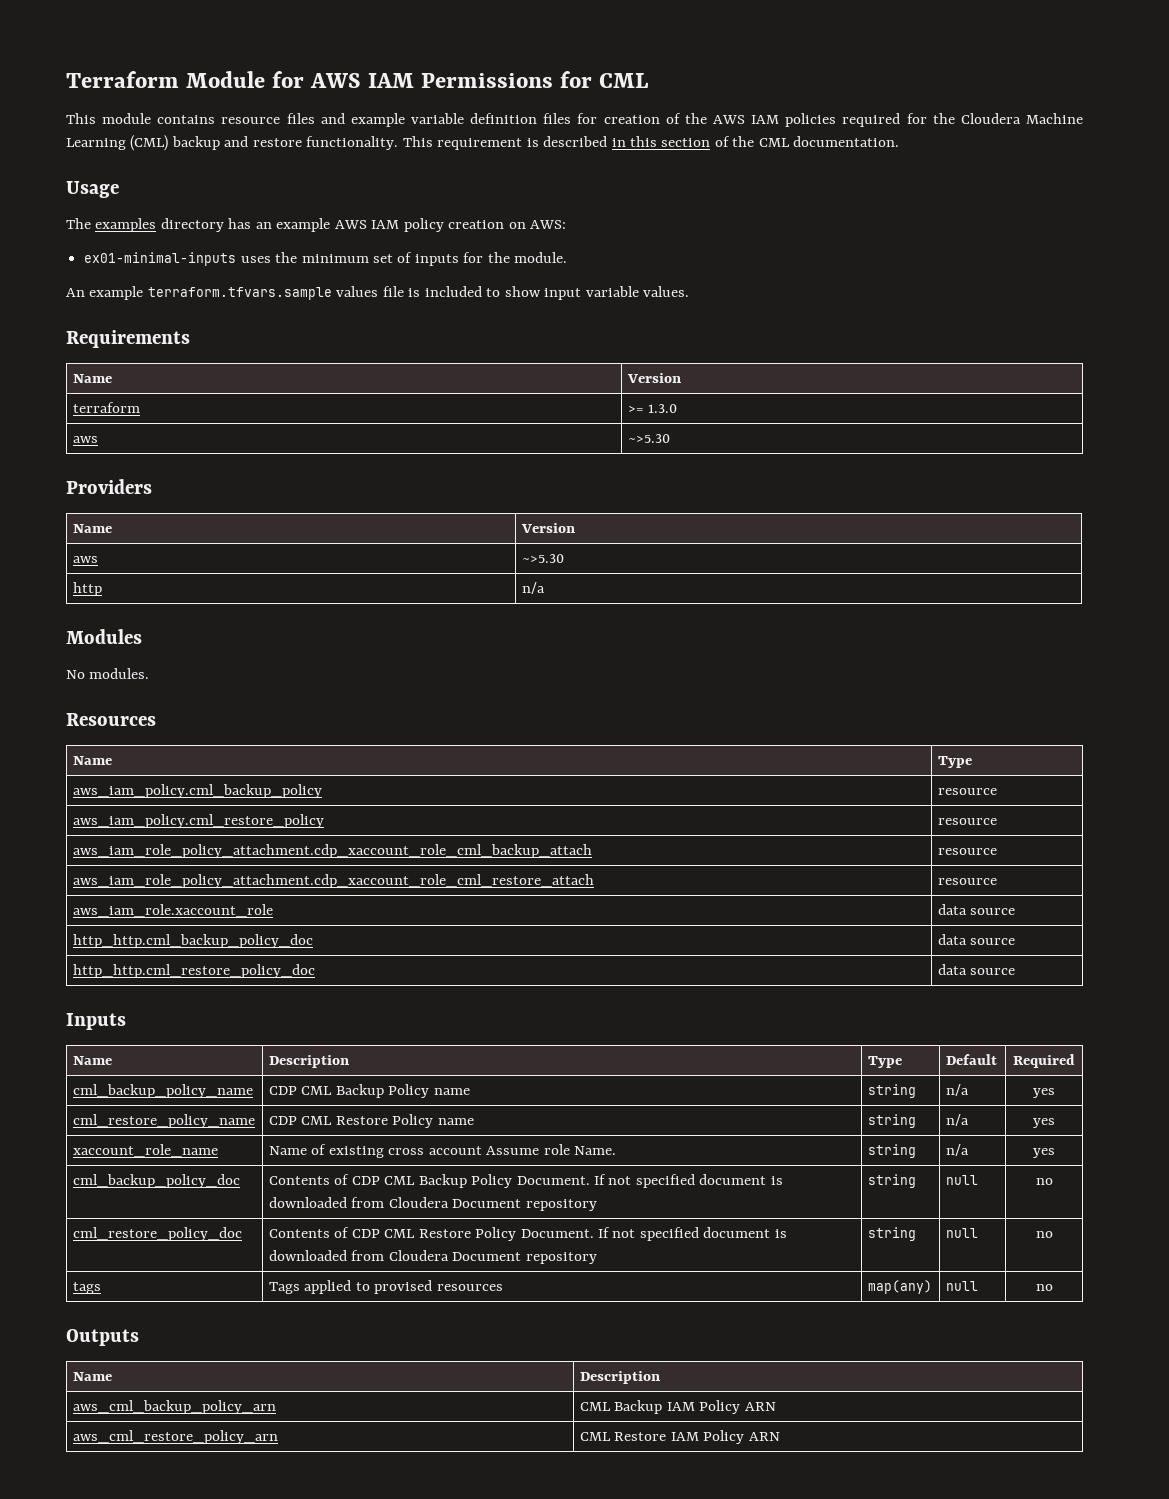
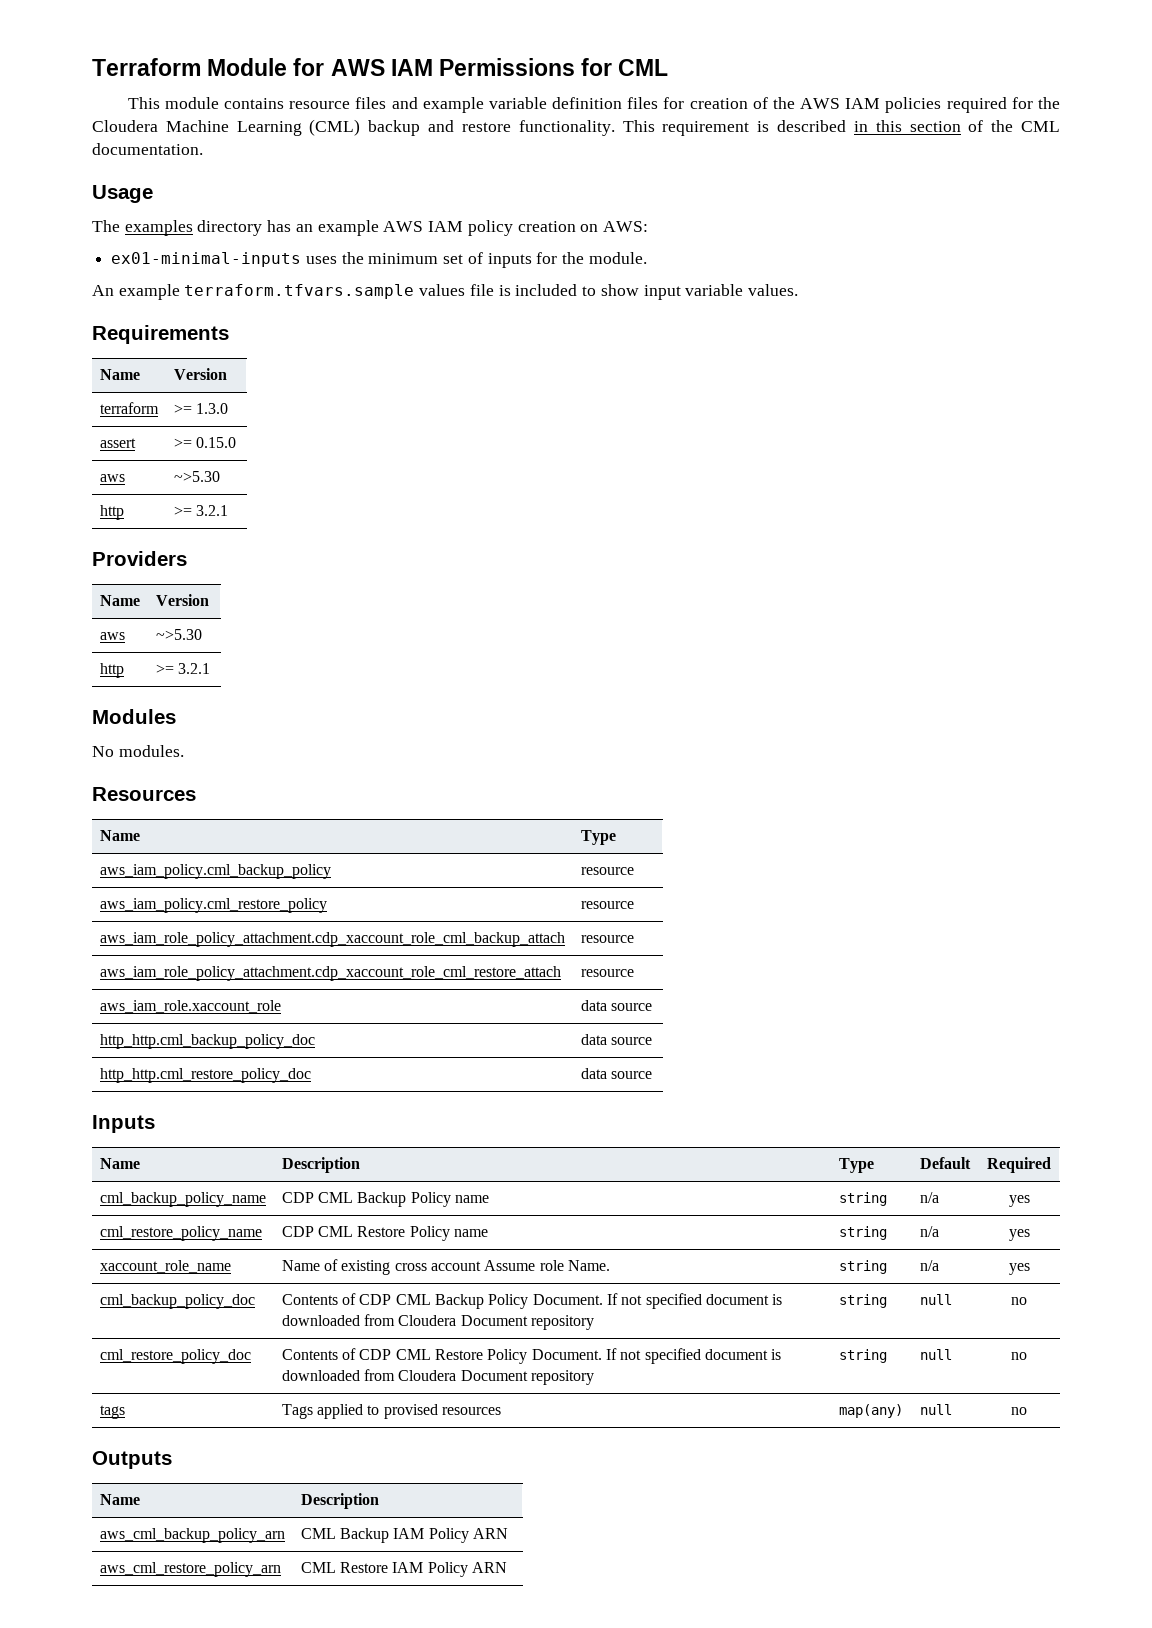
[72,436,98,443] [627,434,670,443] // aws | ~>5.30 -> [99,438,136,448] [173,437,236,448] [99,474,125,482] [173,471,220,482] [99,505,124,520] [173,505,228,516] // assert | >= 0.15.0 // aws | ~>5.30 // http | >= 3.2.1
[521,582,545,594] n/a -> [155,663,210,674] >= 3.2.1

